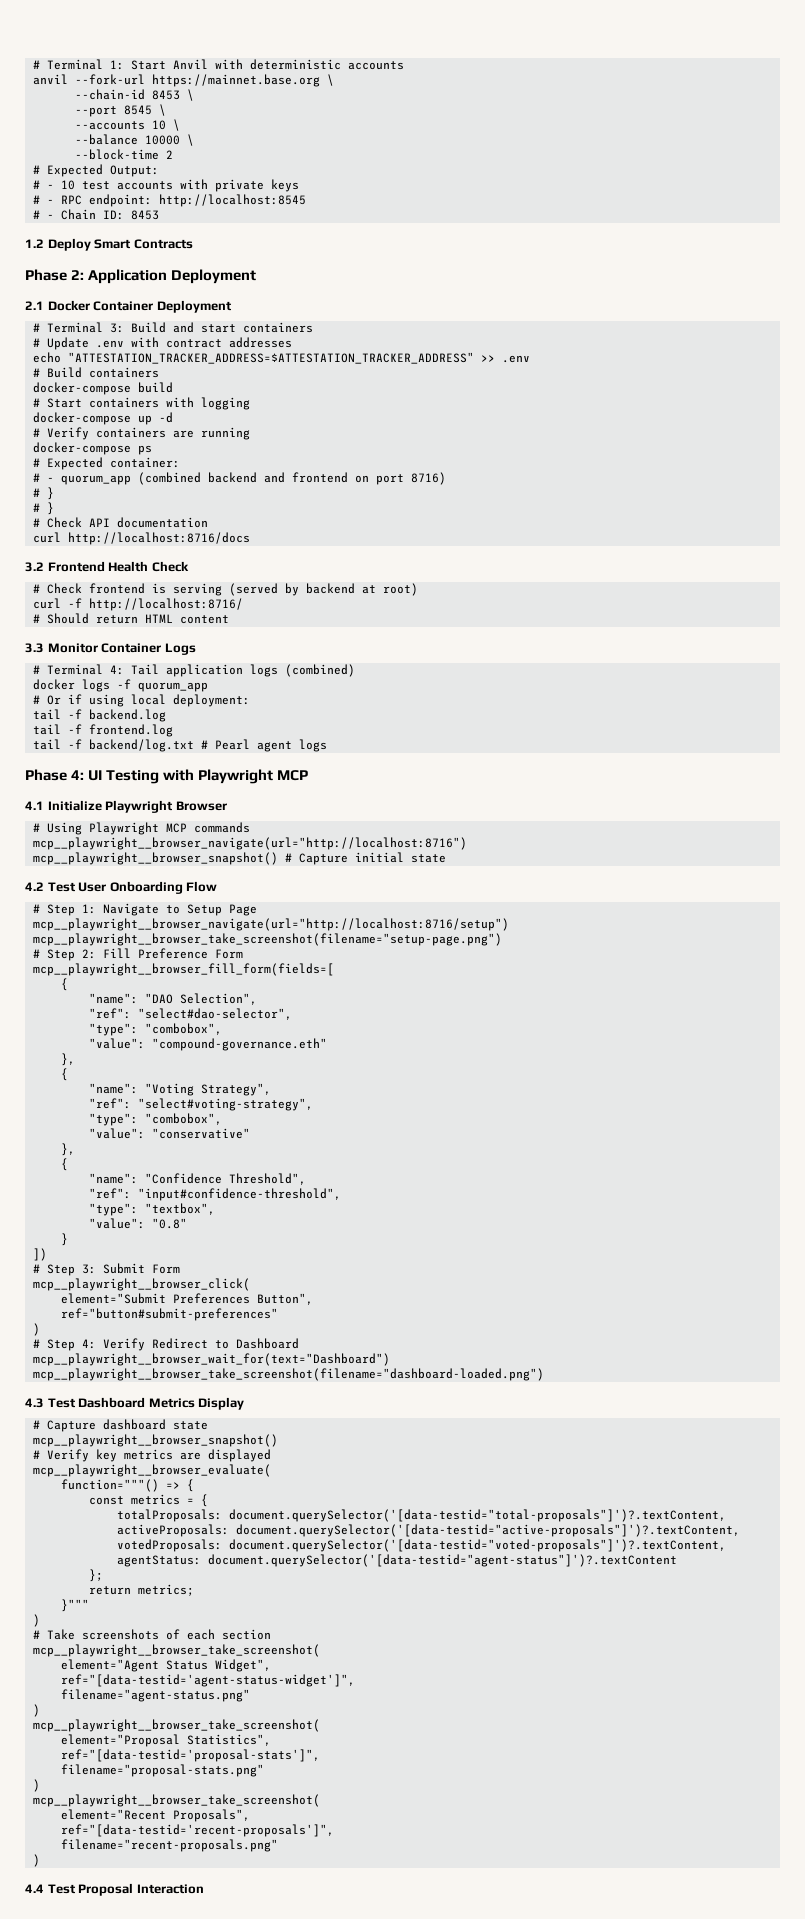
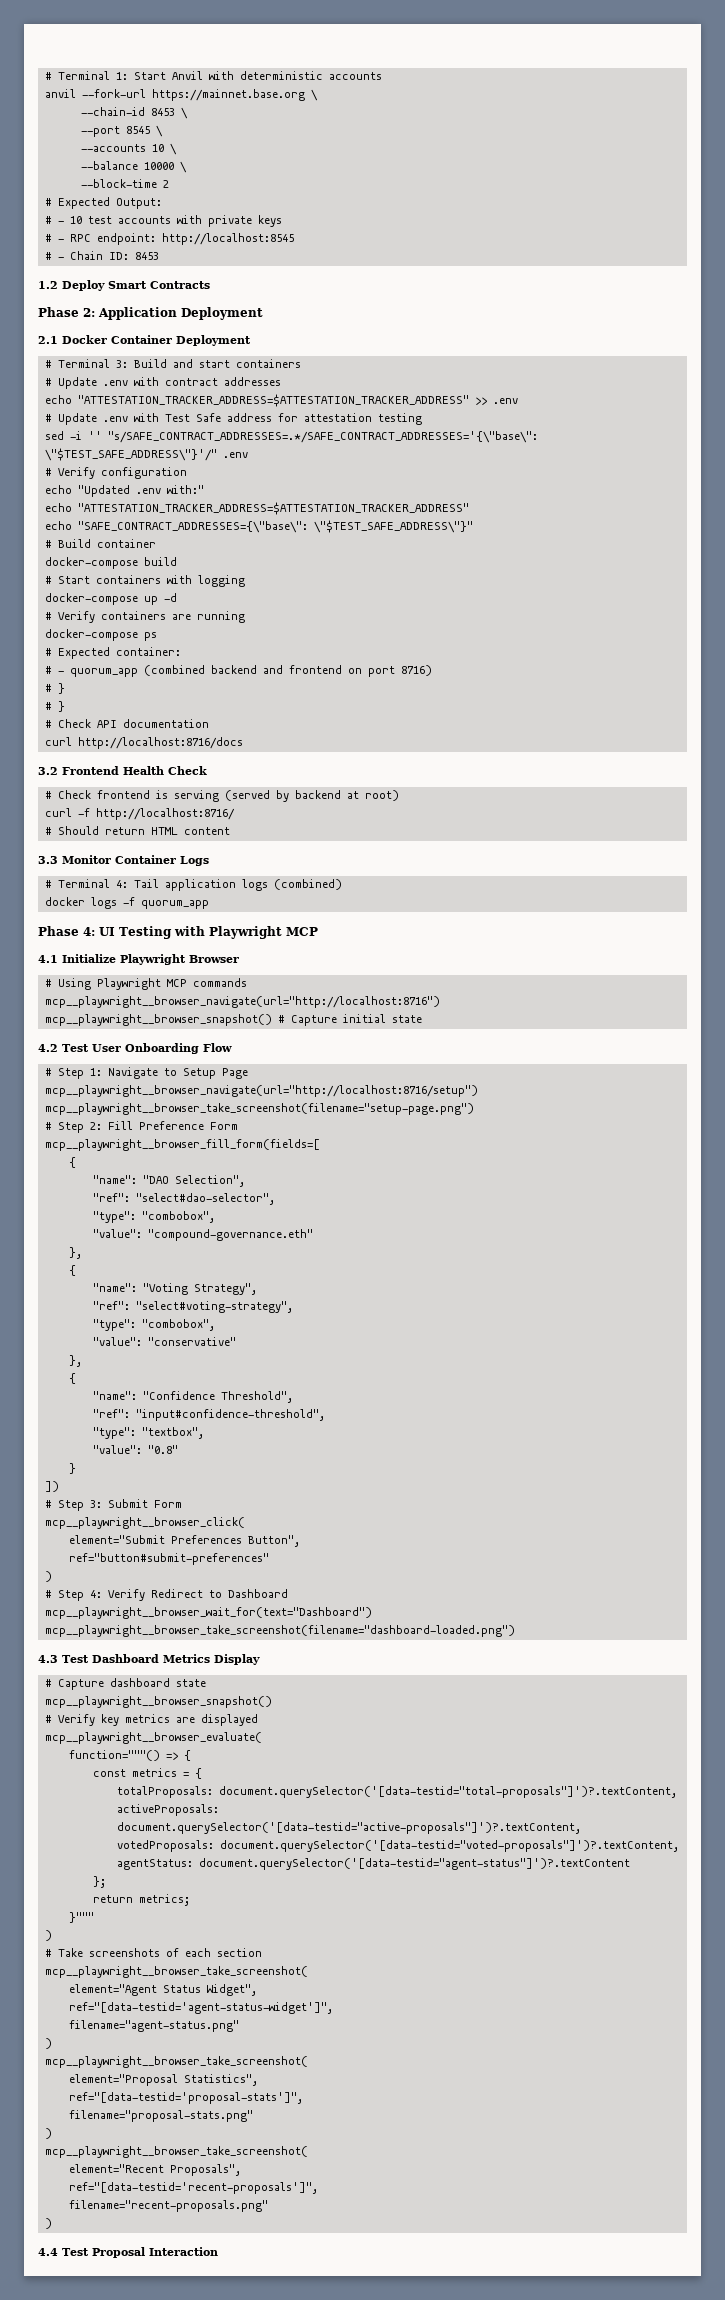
(530, 359) none -> [44,413,422,425] [44,431,538,443] [44,448,248,461] [44,467,187,479] [44,485,204,497] [44,502,469,515] [44,520,473,533] // # Update .env with Test Safe address for attestation testing // sed -i '' "s/SAFE_CONTRACT_ADDRESSES=.*/SAFE_CONTRACT_ADDRESSES='{\"base\": \"$TEST_SAFE_ADDRESS\"}'/" .env // # Verify configuration // echo "Updated .env with:" // echo "ATTESTATION_TRACKER_ADDRESS=$ATTESTATION_TRACKER_ADDRESS" // echo "SAFE_CONTRACT_ADDRESSES={\"base\": \"$TEST_SAFE_ADDRESS\"}"
[88,367,159,378] containers -> [96,539,156,548] container
[32,694,250,707] [32,709,166,722] [32,724,173,737] [32,739,327,752] // # Or if using local deployment: // tail -f backend.log // tail -f frontend.log // tail -f backend/log.txt # Pearl agent logs -> (209, 904) none

